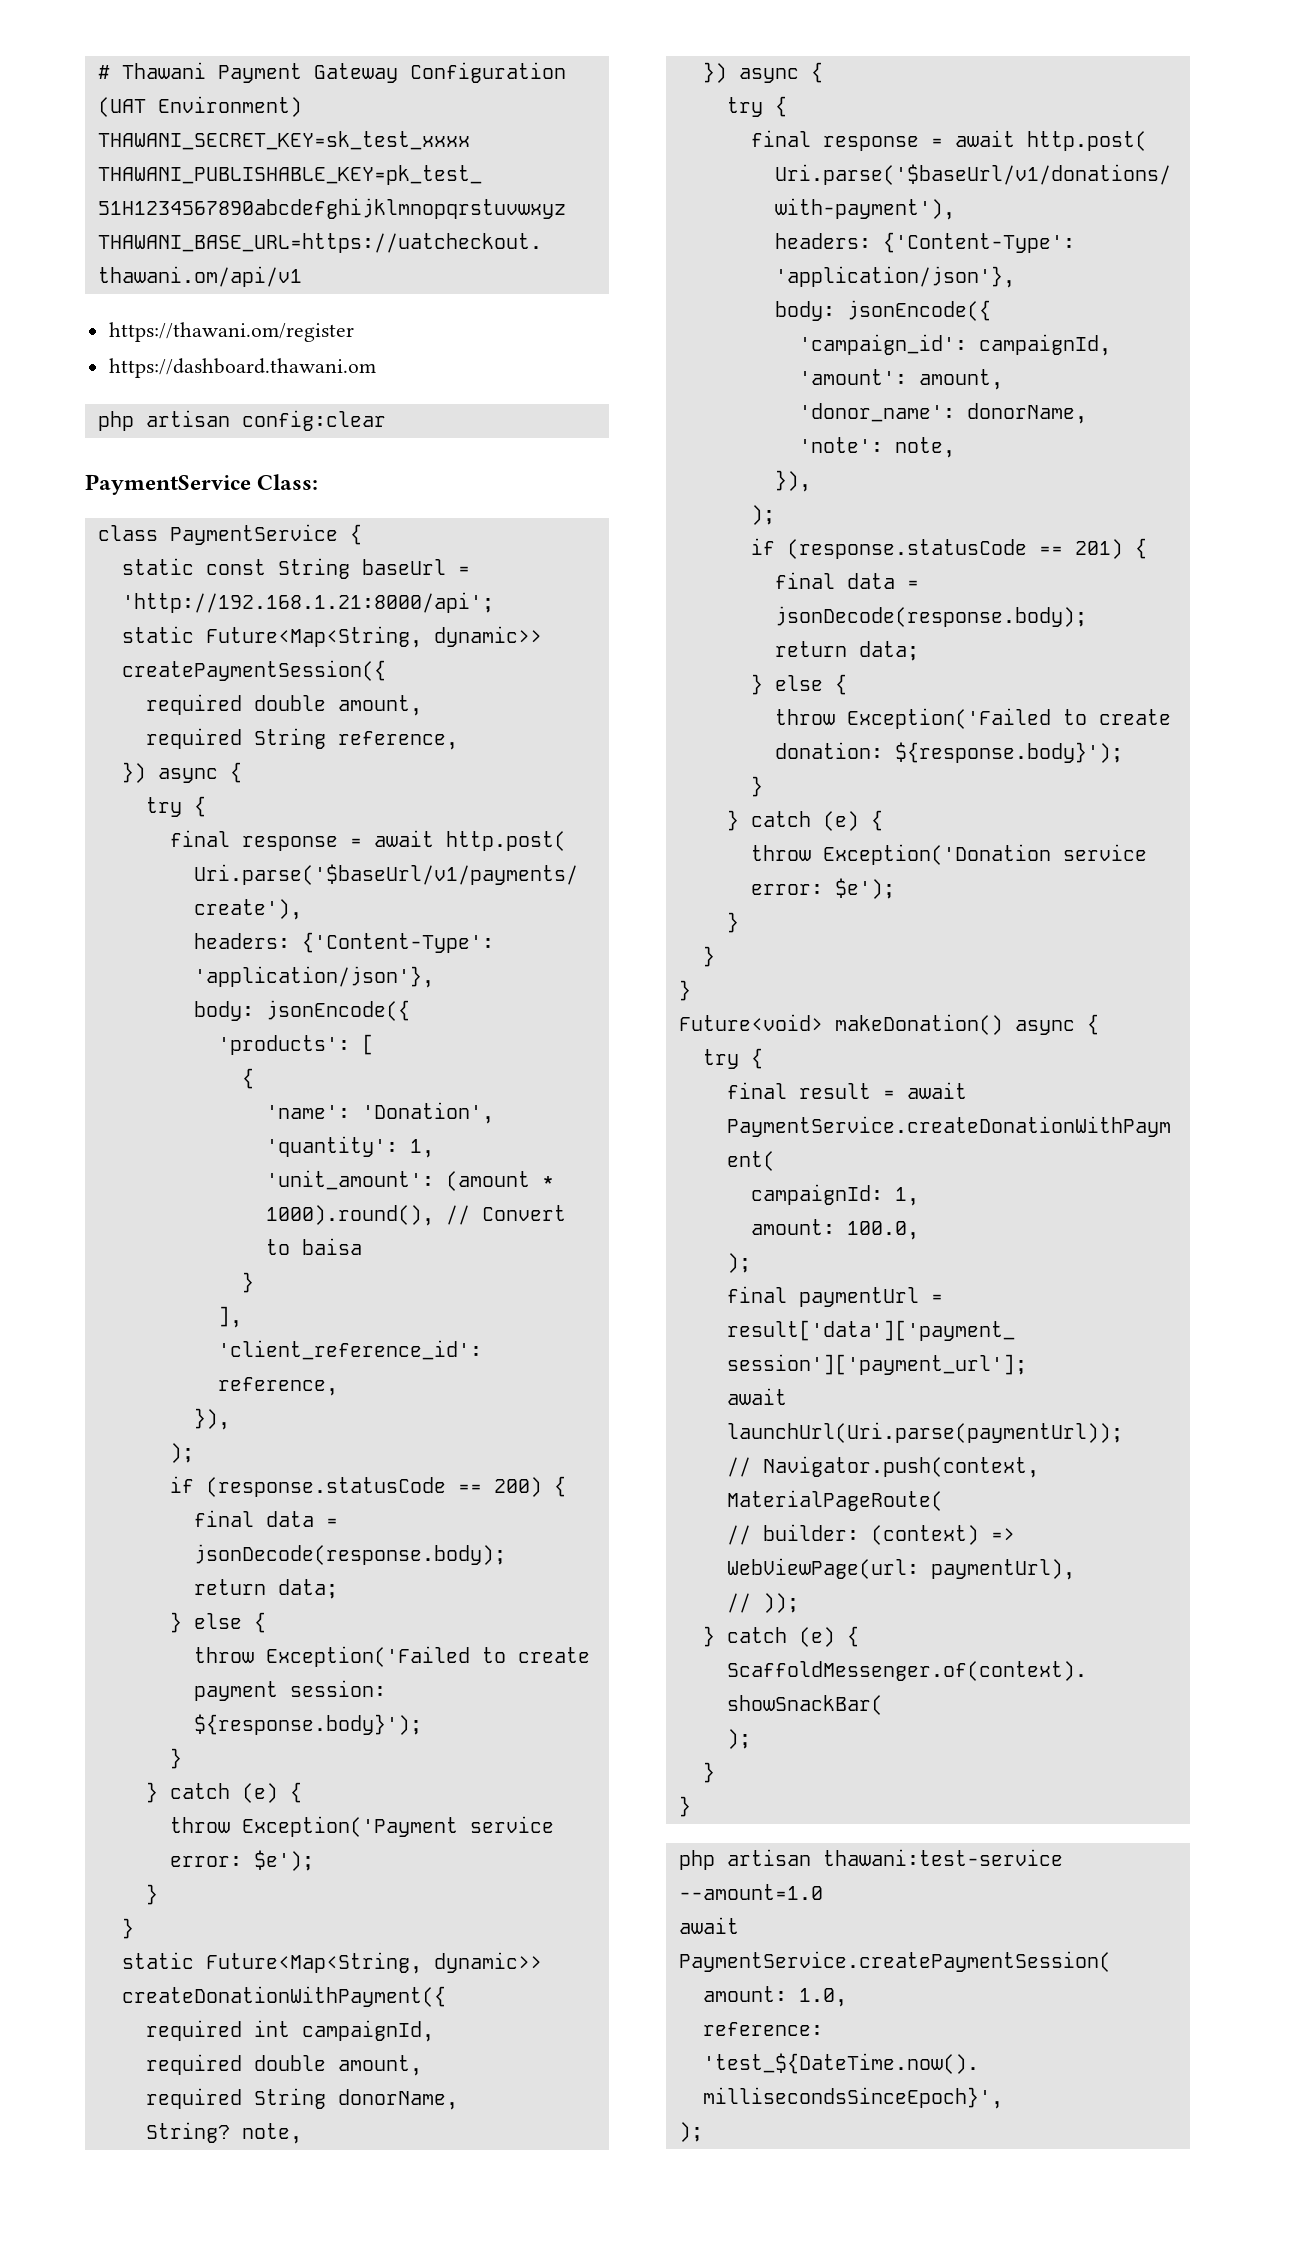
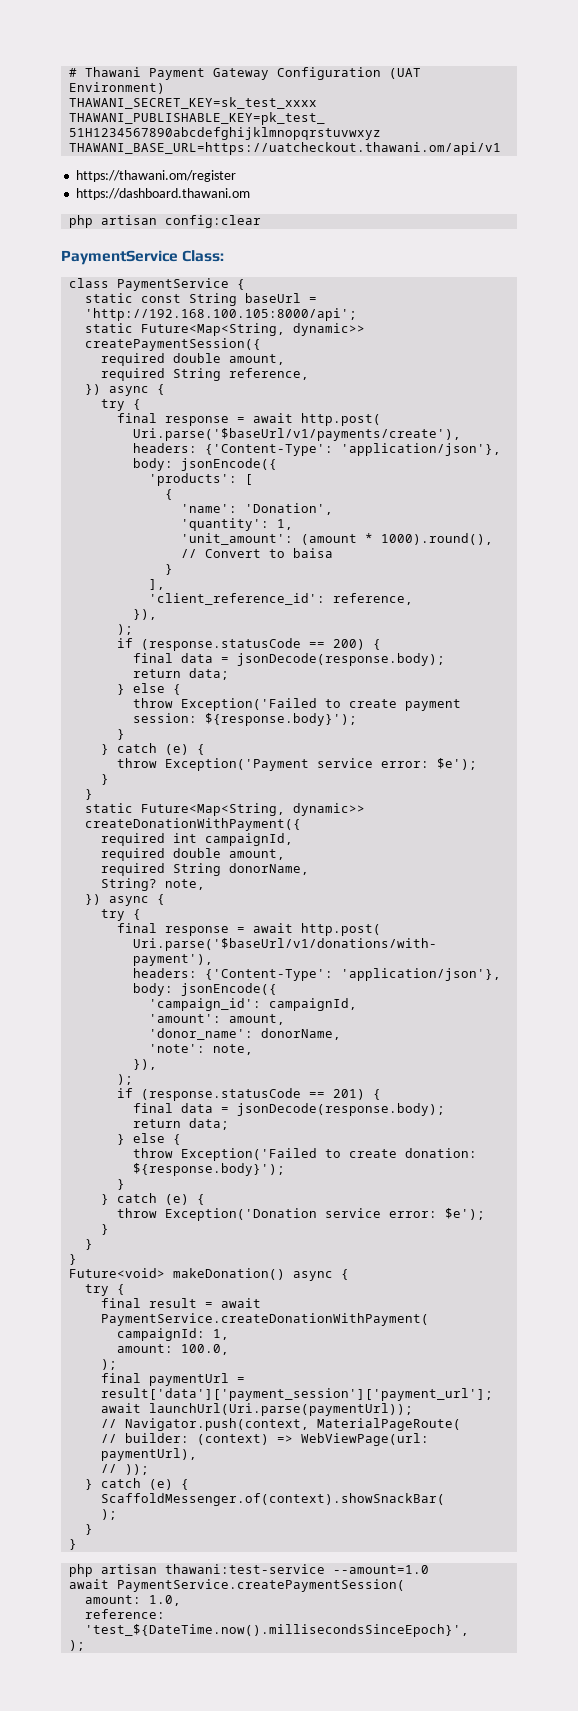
[121,592,494,613] 'http://192.168.1.21:8000/api'; -> [85,308,358,321] 'http://192.168.100.105:8000/api';

